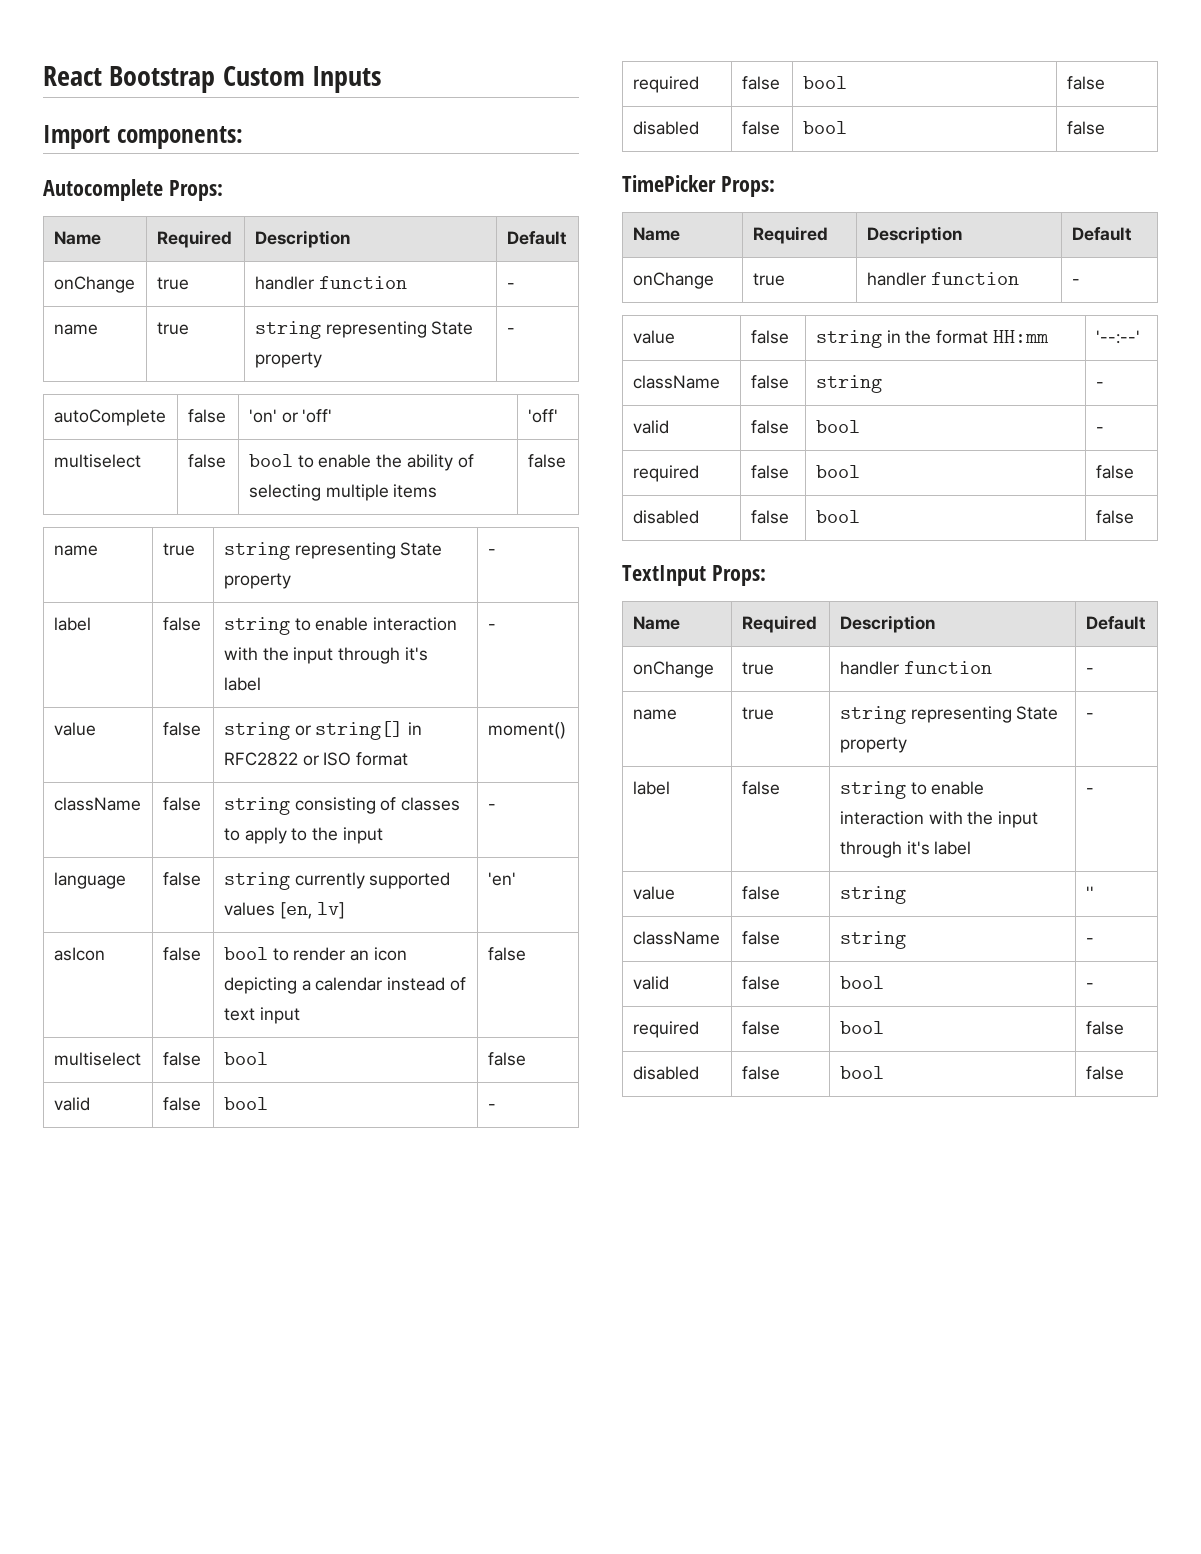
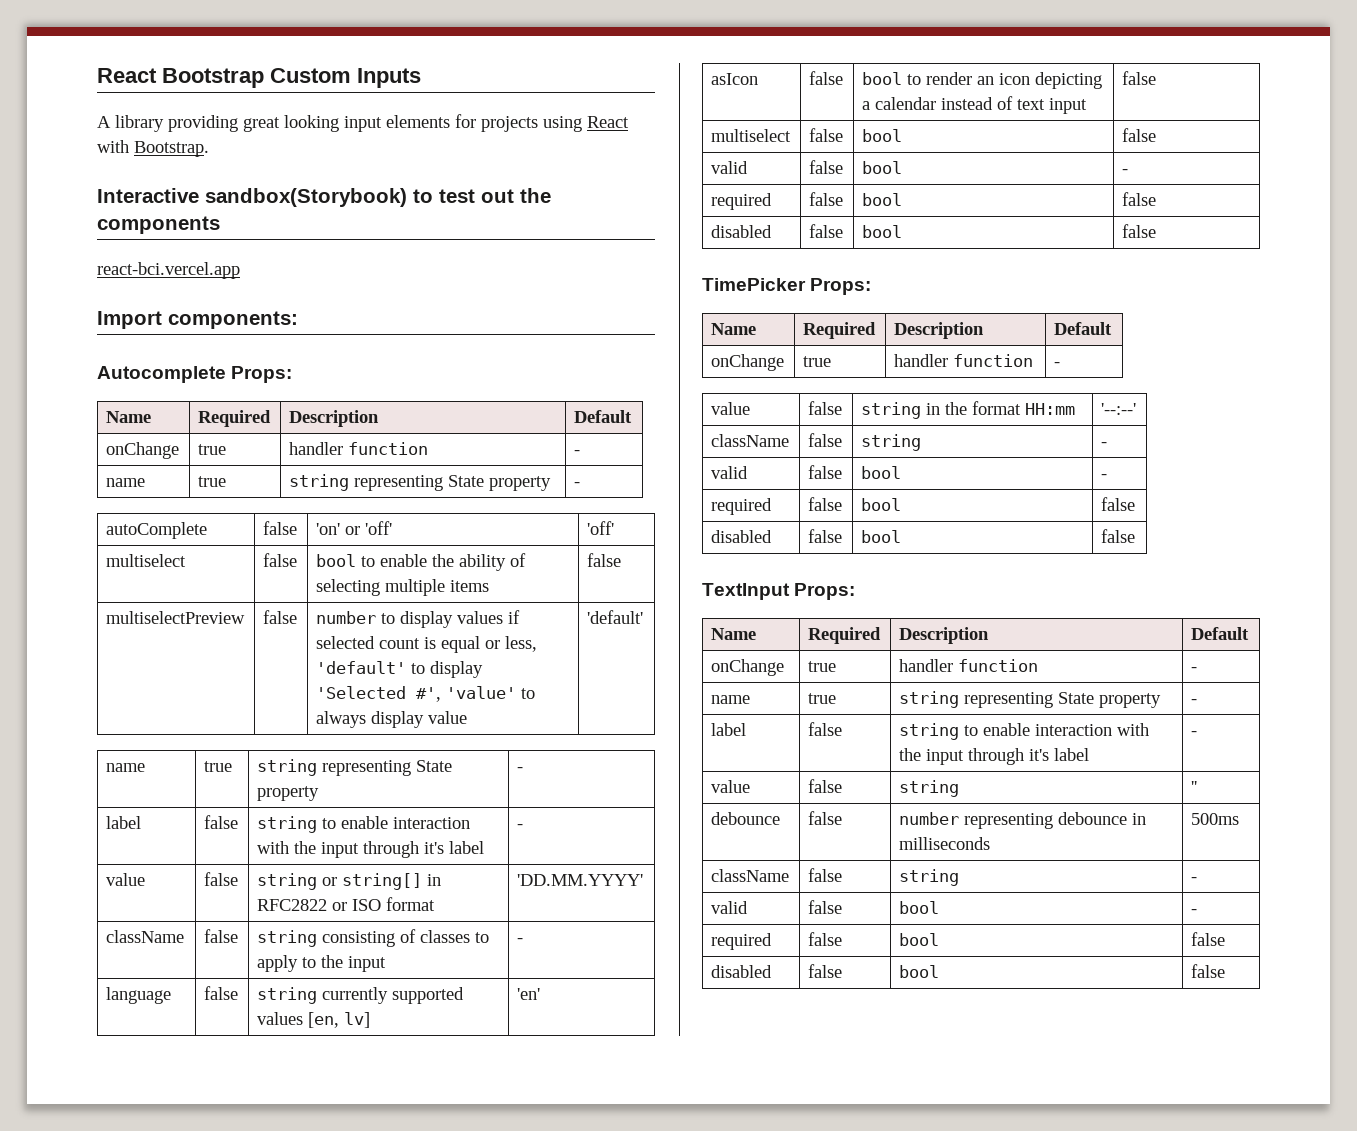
(382, 79) none -> [97,114,629,132] [97,140,209,157] [97,188,551,207] [97,216,220,234] [97,262,240,279] // A library providing great looking input elements for projects using React with Bootstrap. // Interactive sandbox(Storybook) to test out the components // react-bci.vercel.app
(566, 461) none -> [106,611,246,624] [263,610,298,624] [316,610,521,628] [316,636,538,653] [316,661,484,678] [316,686,536,702] [316,711,468,728] [587,610,644,624] // multiselectPreview | false | number to display values if selected count is equal or less, 'default' to display 'Selected #', 'value' to always display value | 'default'
[487,722,566,739] moment() -> [517,874,644,886] 'DD.MM.YYYY'
(1094, 892) none -> [711,812,781,825] [808,811,843,825] [899,812,1147,829] [899,837,991,850] [1191,813,1240,825] // debounce | false | number representing debounce in milliseconds | 500ms

